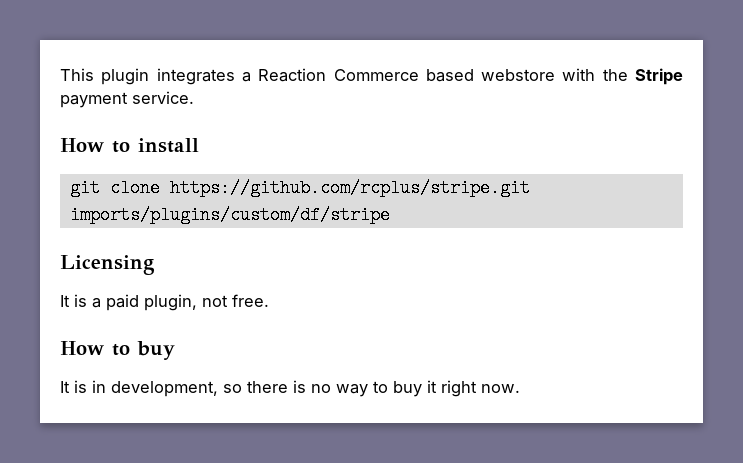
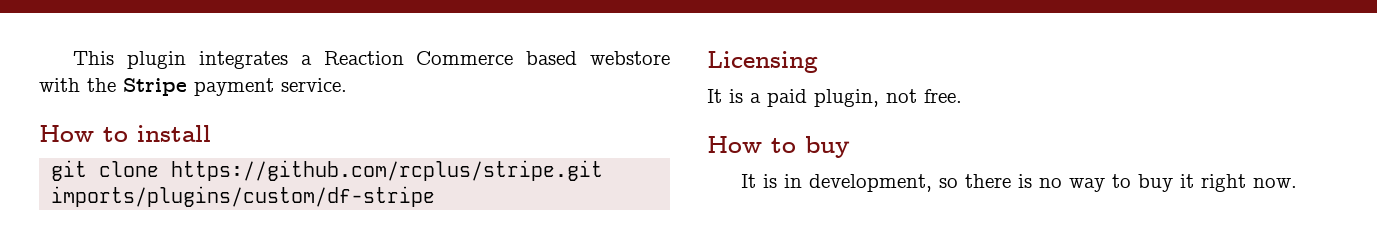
[69,206,390,224] imports/plugins/custom/df/stripe -> [51,186,436,207] imports/plugins/custom/df-stripe

